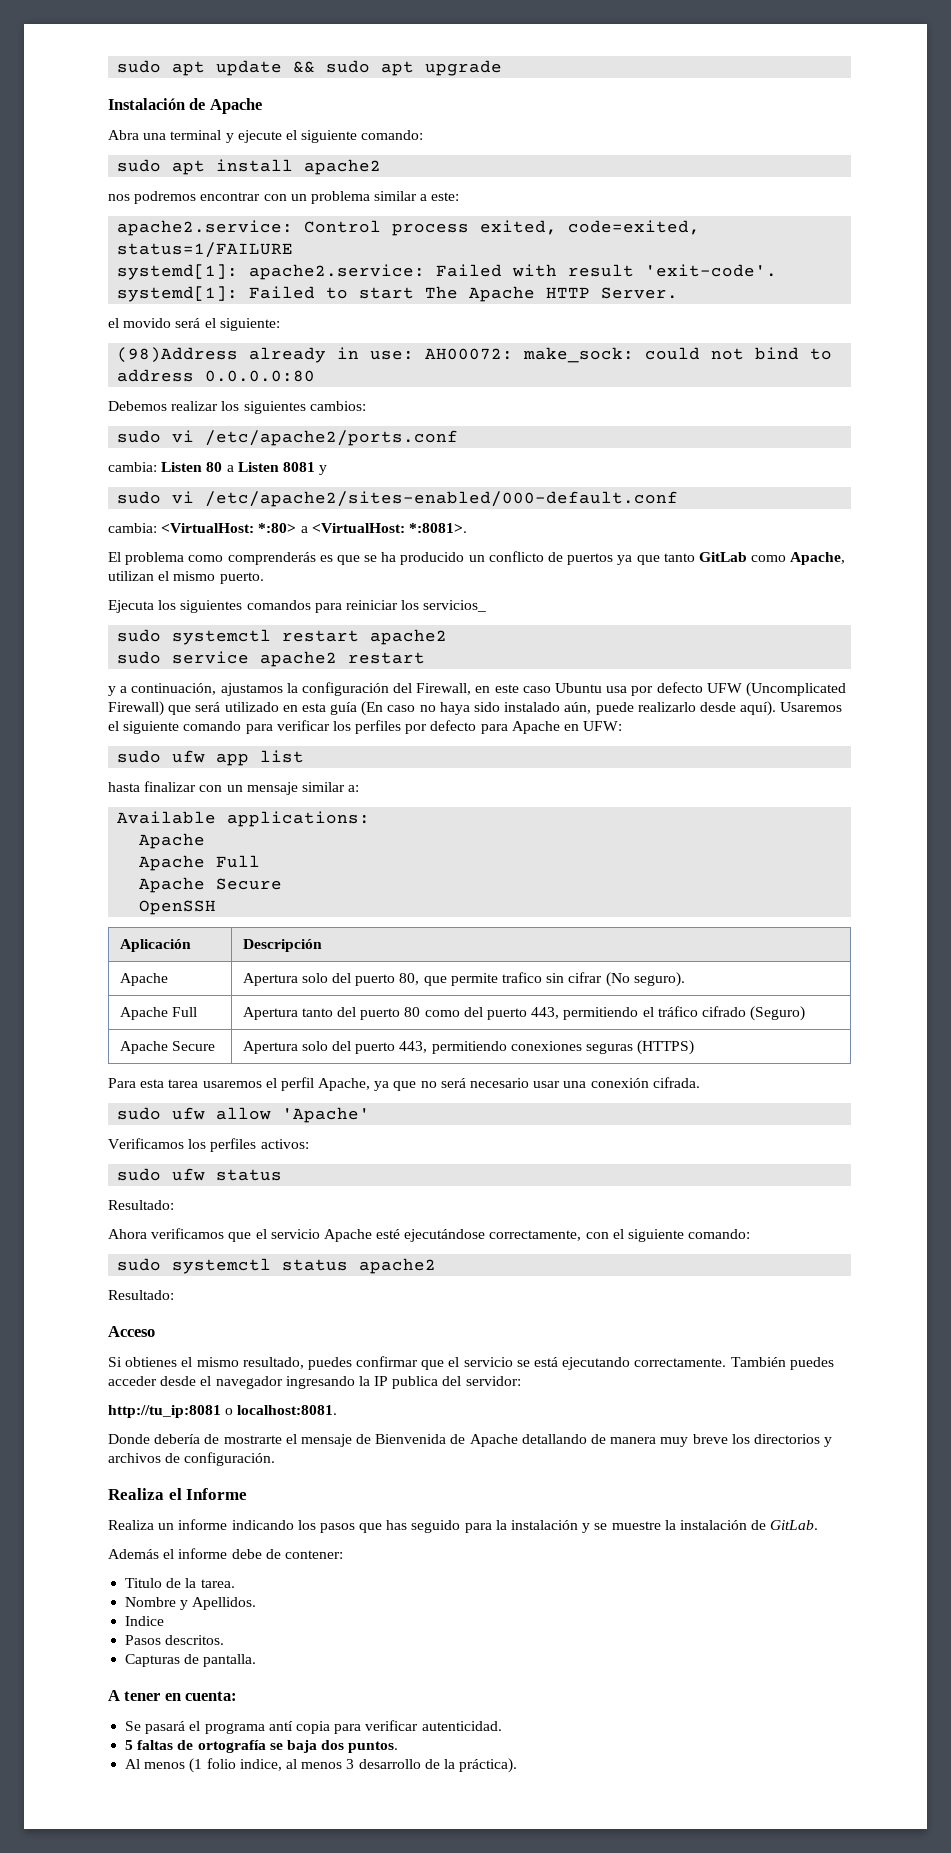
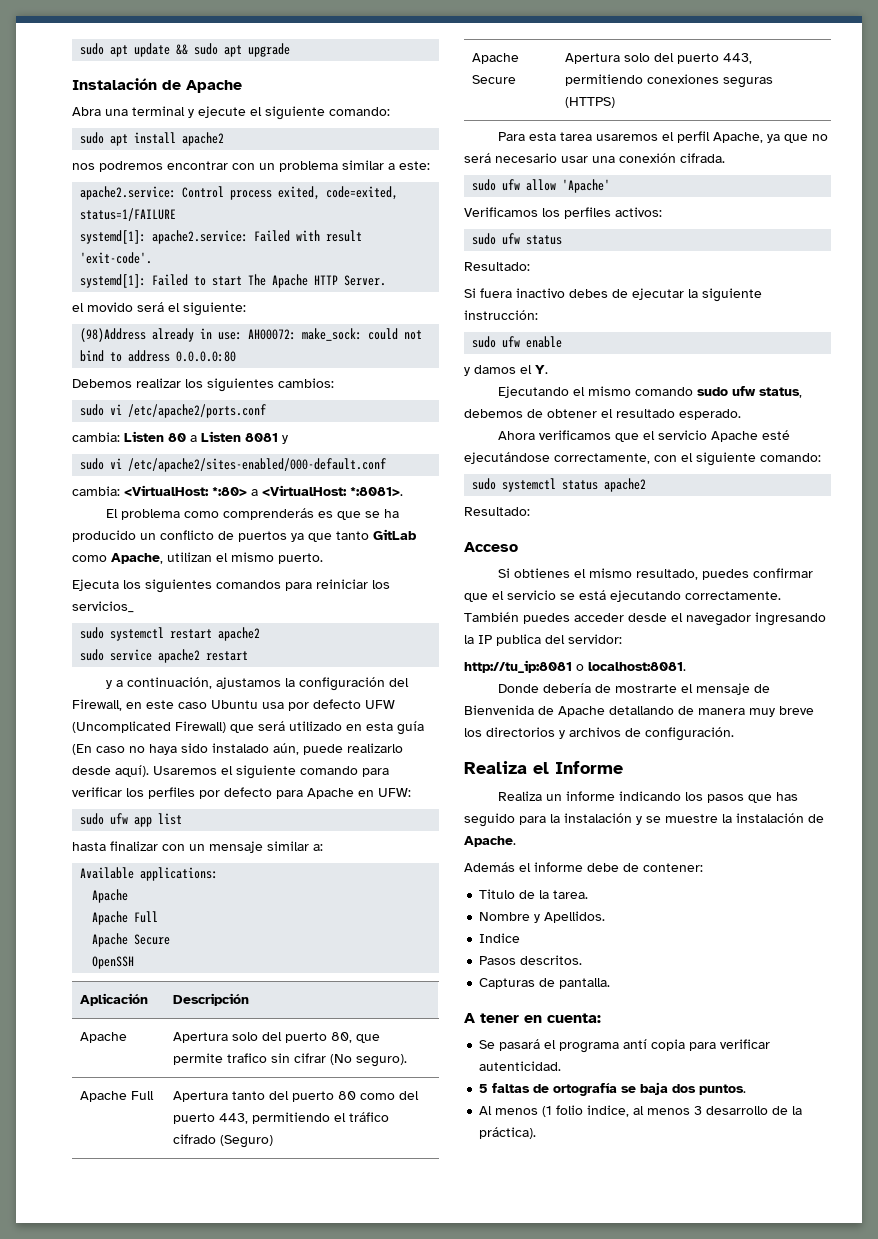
(174, 1205) none -> [464,288,762,302] [464,310,538,320] [472,336,563,348] [464,365,548,376] [498,386,803,398] [464,409,741,420] // Si fuera inactivo debes de ejecutar la siguiente instrucción: // sudo ufw enable // y damos el Y. // Ejecutando el mismo comando sudo ufw status, debemos de obtener el resultado esperado.
[770,1520,819,1530] GitLab. -> [464,836,516,847] Apache.

